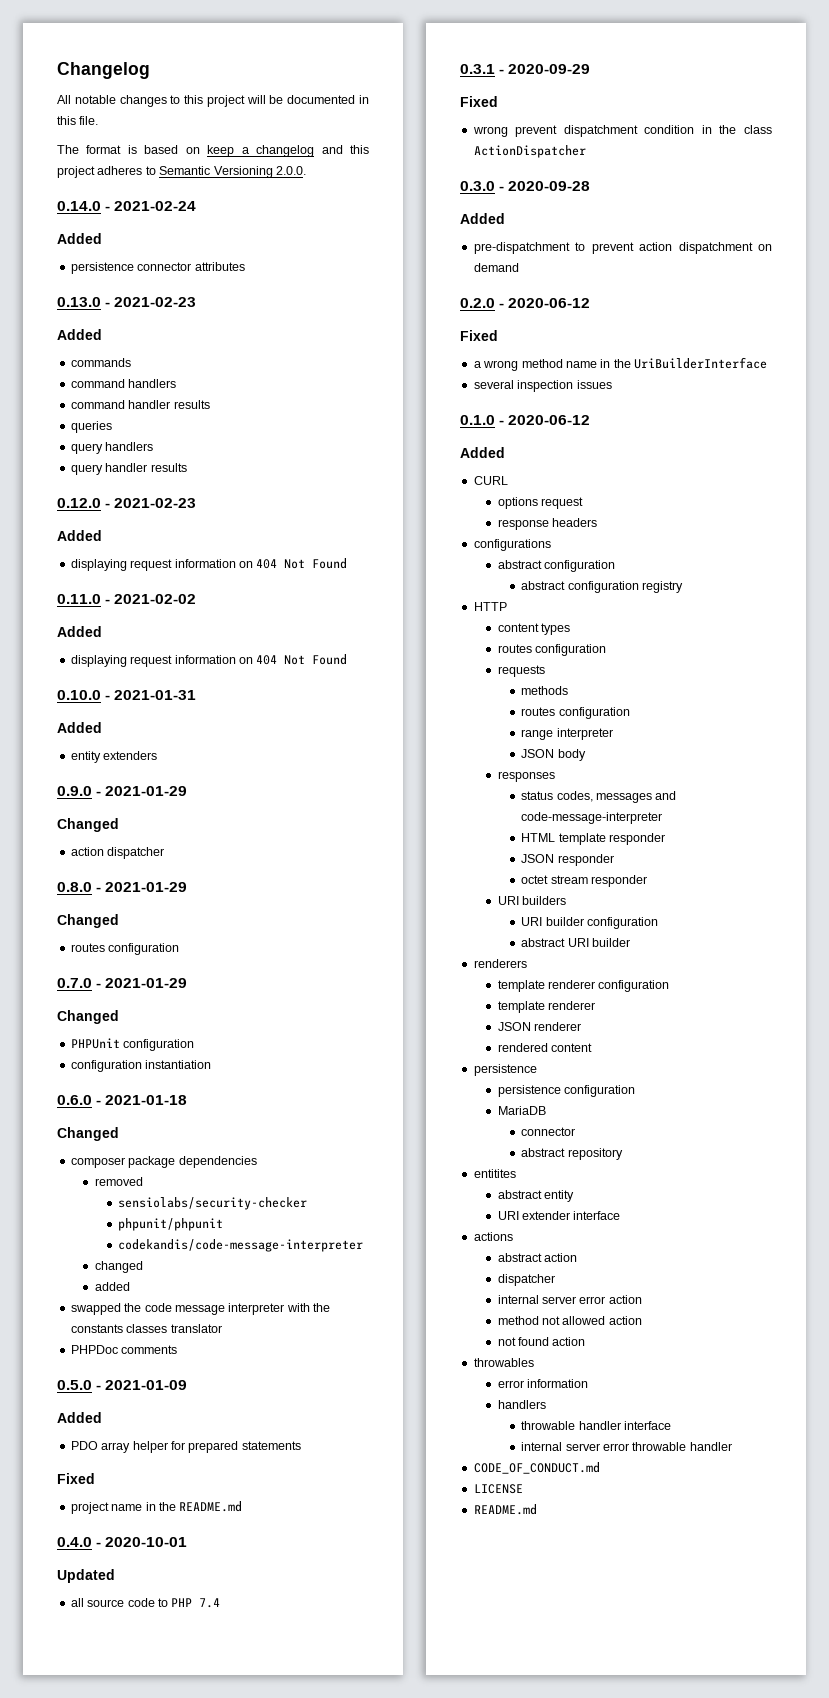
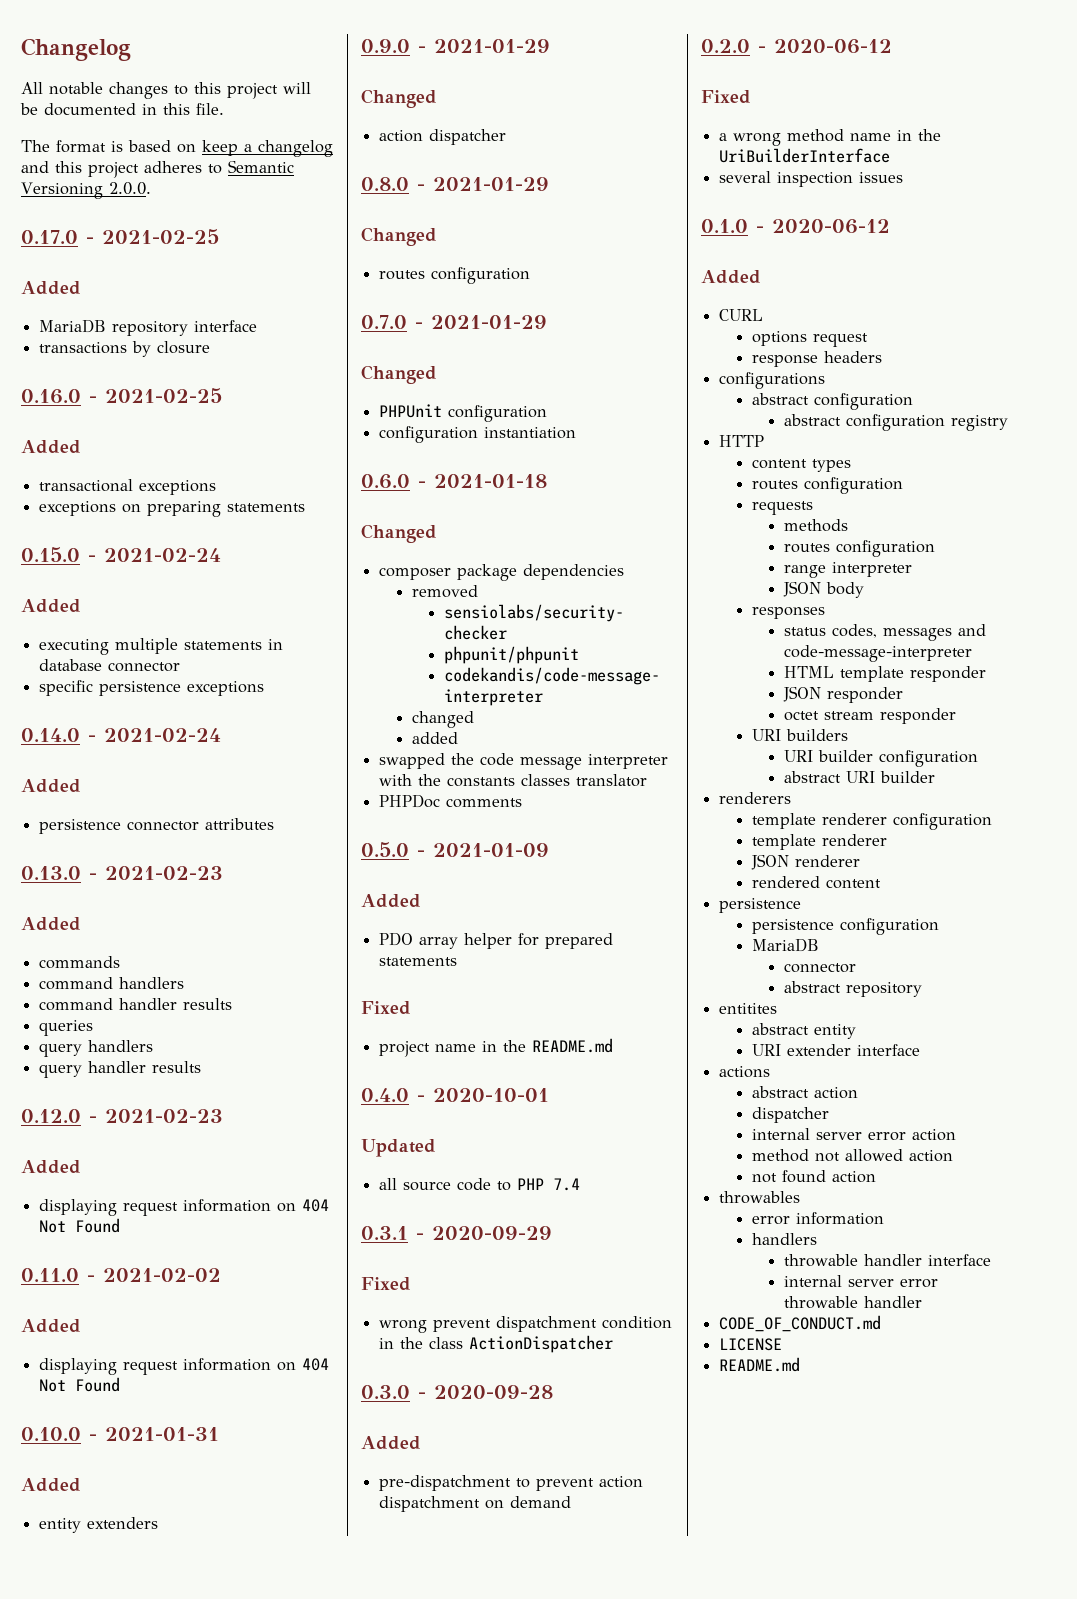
(306, 170) none -> [21,229,219,244] [21,281,81,295] [39,319,258,336] [39,341,211,357] [21,388,222,404] [21,440,81,454] [39,479,217,495] [39,501,306,517] [21,547,221,562] [21,599,81,613] [39,638,284,655] [39,659,181,672] [39,680,265,696] // 0.17.0 - 2021-02-25 // Added // MariaDB repository interface // transactions by closure // 0.16.0 - 2021-02-25 // Added // transactional exceptions // exceptions on preparing statements // 0.15.0 - 2021-02-24 // Added // executing multiple statements in database connector // specific persistence exceptions

